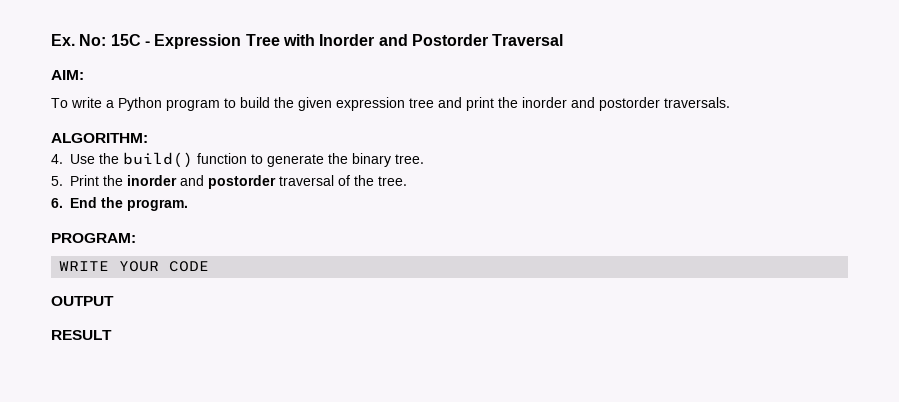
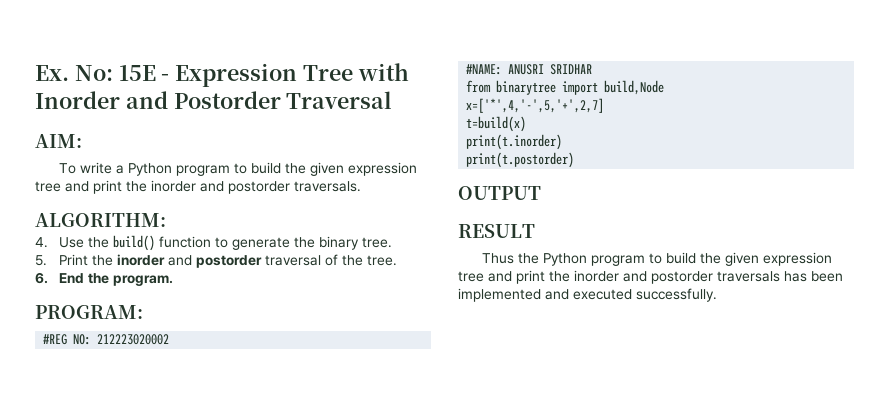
[110,34,141,46] 15C -> [118,65,156,81] 15E
[59,261,210,272] [51,296,114,306] [51,330,112,340] WRITE YOUR CODE // OUTPUT // RESULT -> [43,334,170,345] [466,64,593,75] [466,80,665,95] [466,98,605,113] [466,116,527,132] [466,134,563,150] [466,152,575,168] [458,186,541,200] [458,224,535,238] [481,252,832,266] [458,270,843,284] [458,288,717,302] #REG NO: 212223020002 // #NAME: ANUSRI SRIDHAR // from binarytree import build,Node // x=['*',4,'-',5,'+',2,7] // t=build(x) // print(t.inorder) // print(t.postorder) // OUTPUT // RESULT // Thus the Python program to build the given expression tree and print the inorder and postorder traversals has been implemented and executed successfully.

